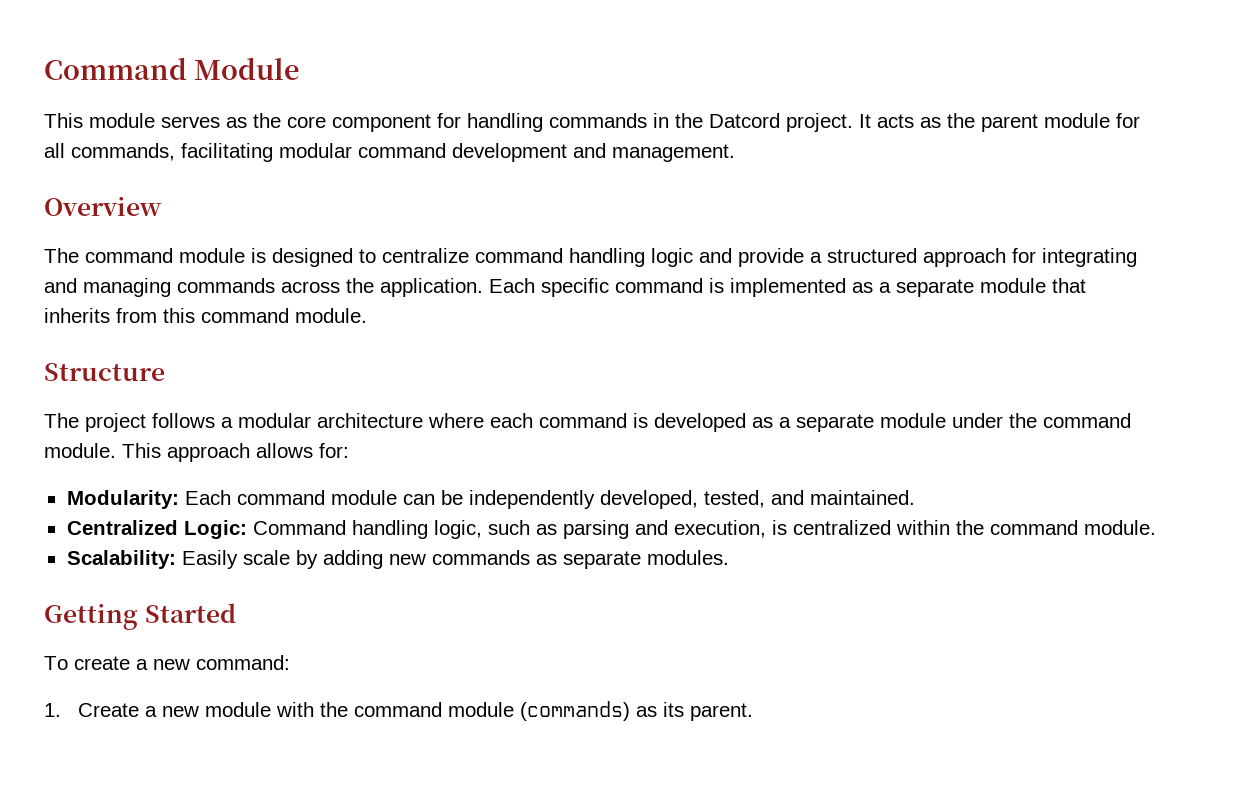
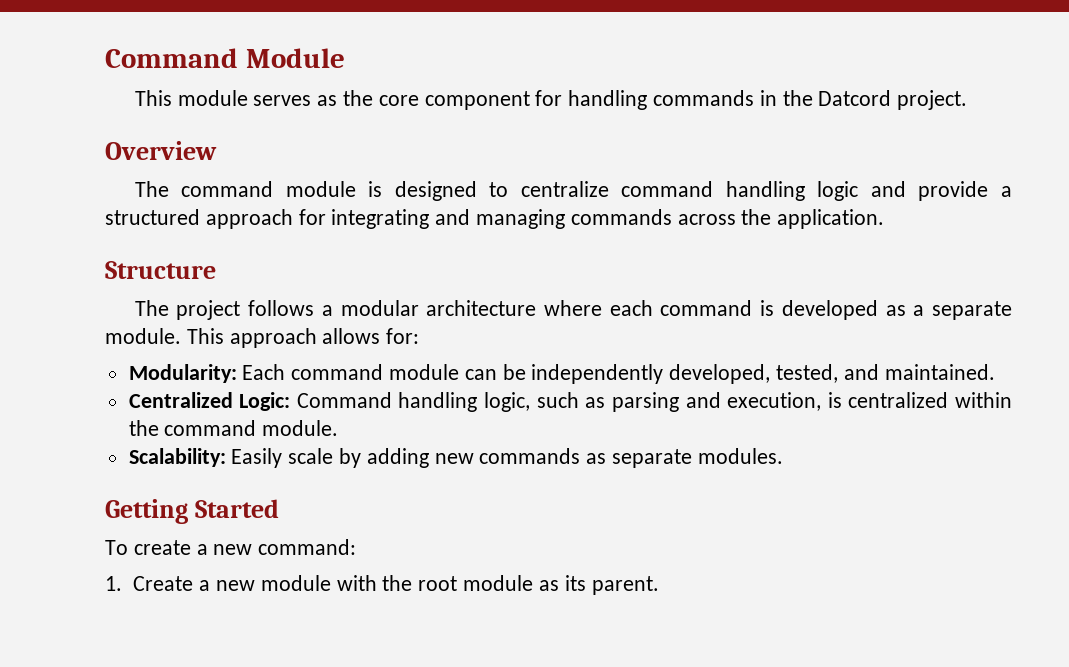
[859,113,1140,132] [44,143,735,162] It acts as the parent module for all commands, facilitating modular command development and management. -> (968, 100) none
[489,278,1086,297] [44,308,367,323] Each specific command is implemented as a separate module that inherits from this command module. -> (885, 219) none
[880,413,1131,428] module under the command -> (1012, 310) none
[353,701,630,721] command module (commands) -> [418,575,534,591] root module

